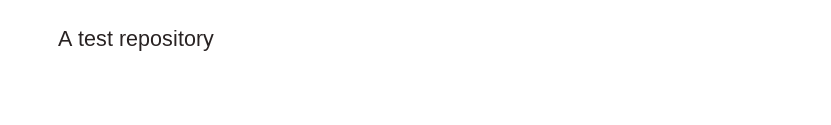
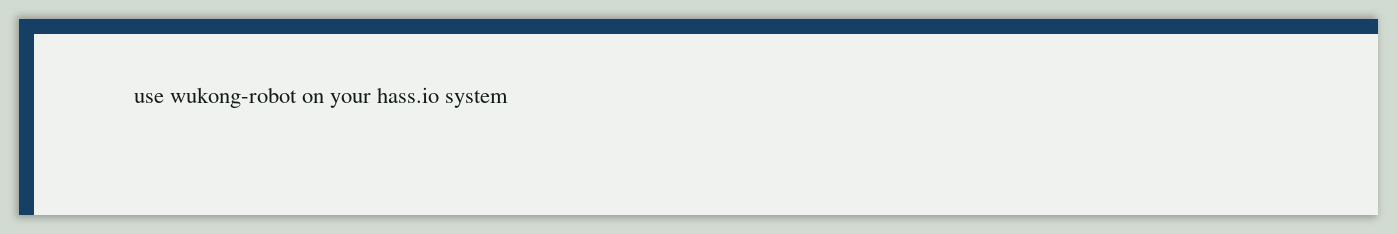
[58,30,214,51] A test repository -> [134,87,509,108] use wukong-robot on your hass.io system

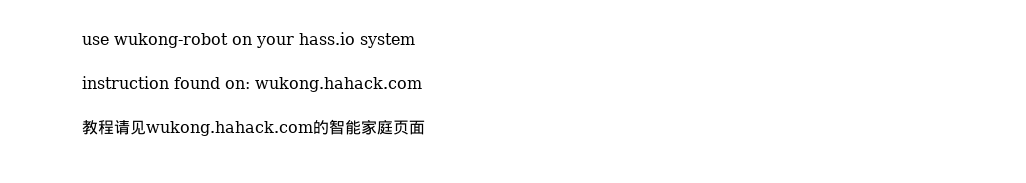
(509, 99) none -> [82,76,422,92] [82,119,425,136] // instruction found on: wukong.hahack.com // 教程请见wukong.hahack.com的智能家庭页面

